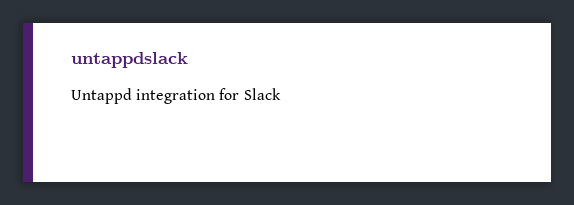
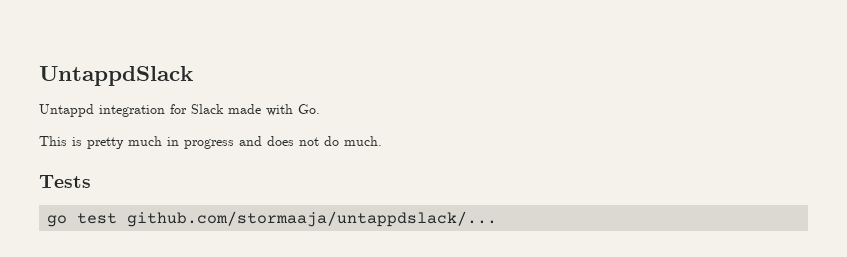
[71,52,188,68] untappdslack -> [39,66,193,86] UntappdSlack
(281, 94) none -> [228,104,320,116] [39,136,382,149] [39,175,91,188] [47,211,498,227] made with Go. // This is pretty much in progress and does not do much. // Tests // go test github.com/stormaaja/untappdslack/...

